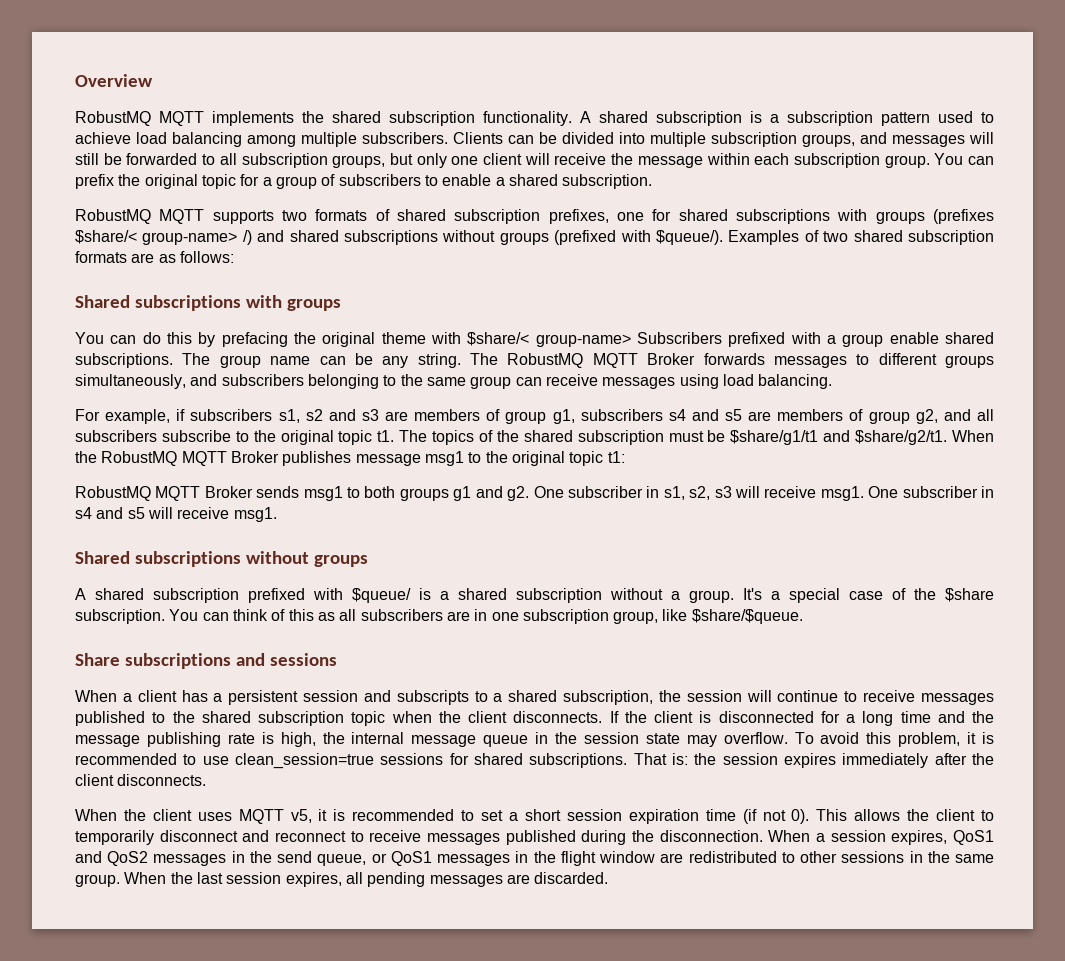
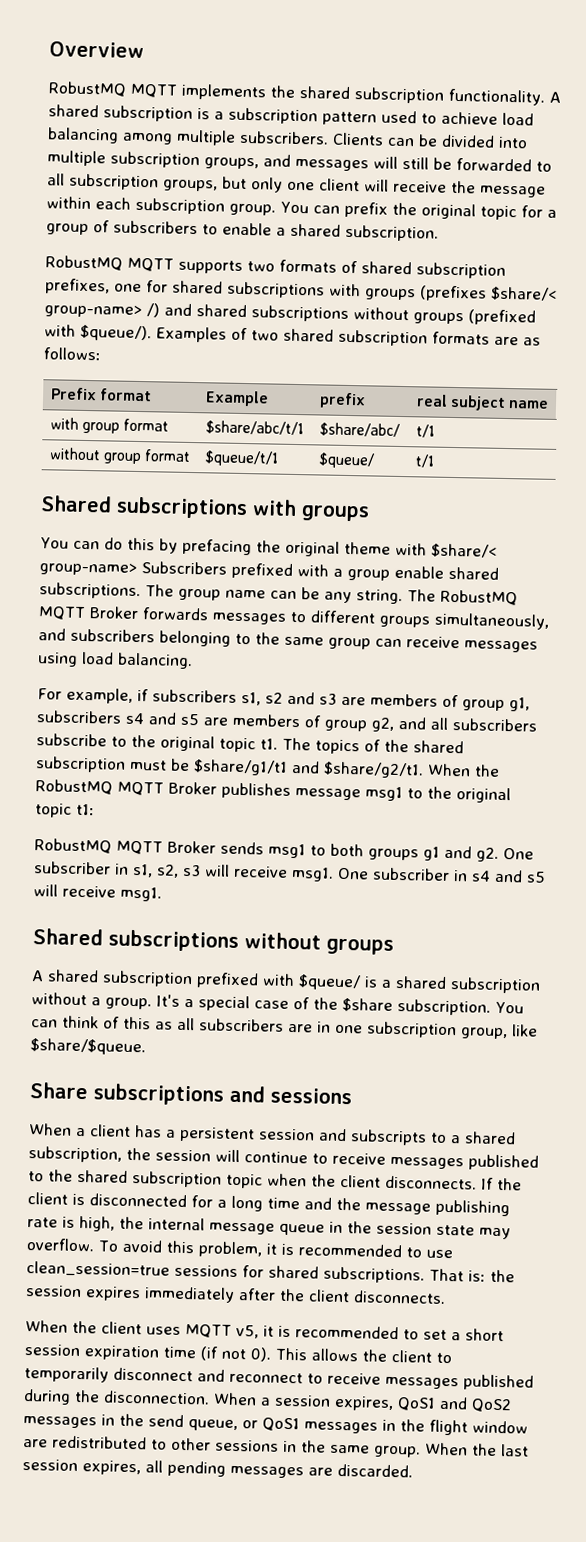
(234, 257) none -> [50,387,152,402] [204,390,269,407] [318,392,366,409] [415,394,550,411] [49,417,170,434] [204,420,304,436] [318,422,400,437] [415,424,435,438] [48,447,192,465] [203,450,279,467] [317,452,375,469] [414,454,435,468] // Prefix format | Example | prefix | real subject name // with group format | $share/abc/t/1 | $share/abc/ | t/1 // without group format | $queue/t/1 | $queue/ | t/1

